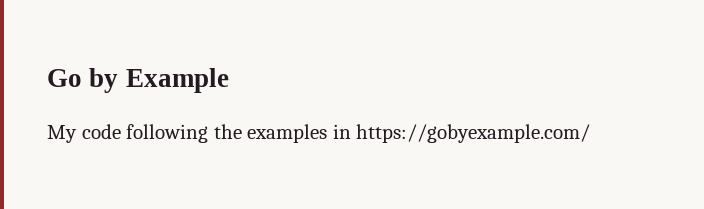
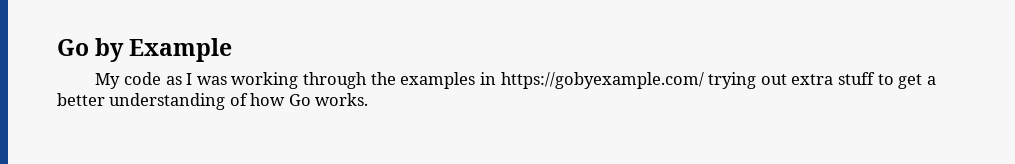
[126,124,591,143] following the examples in https://gobyexample.com/ -> [165,72,936,89] [57,93,369,110] as I was working through the examples in https://gobyexample.com/ trying out extra stuff to get a better understanding of how Go works.

